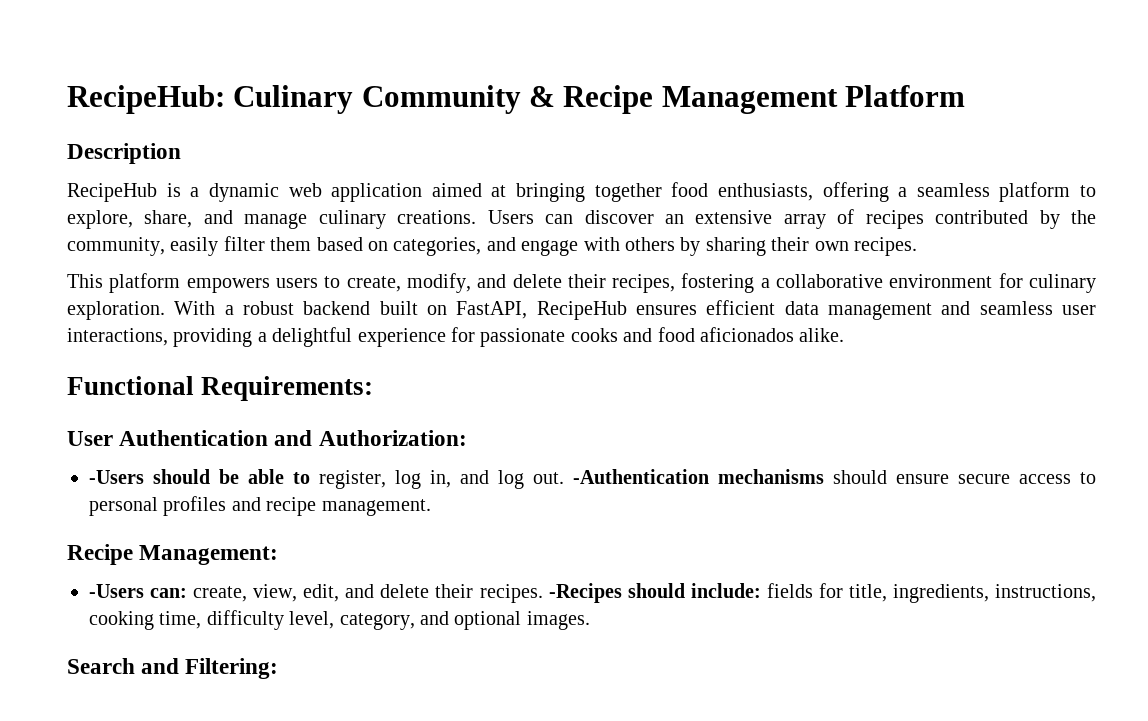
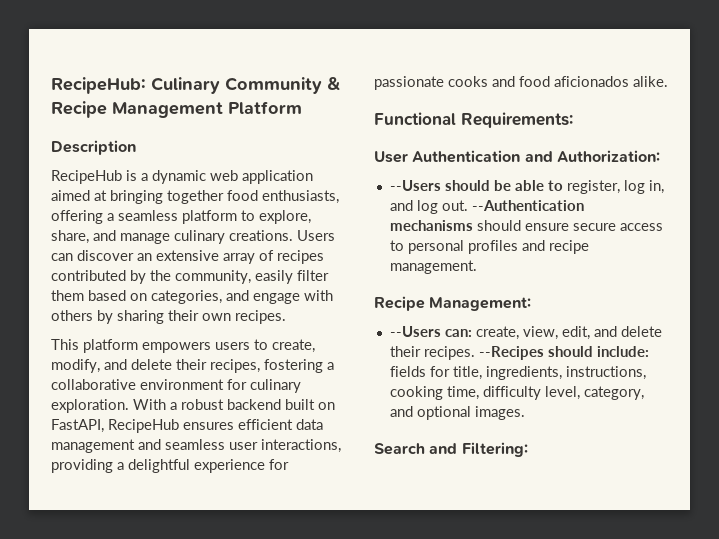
[89,470,144,484] -Users -> [389,180,441,191] --Users
[573,469,709,484] -Authentication -> [471,200,584,211] --Authentication
[89,584,144,598] -Users -> [389,326,441,337] --Users
[548,583,622,603] -Recipes -> [478,346,544,360] --Recipes

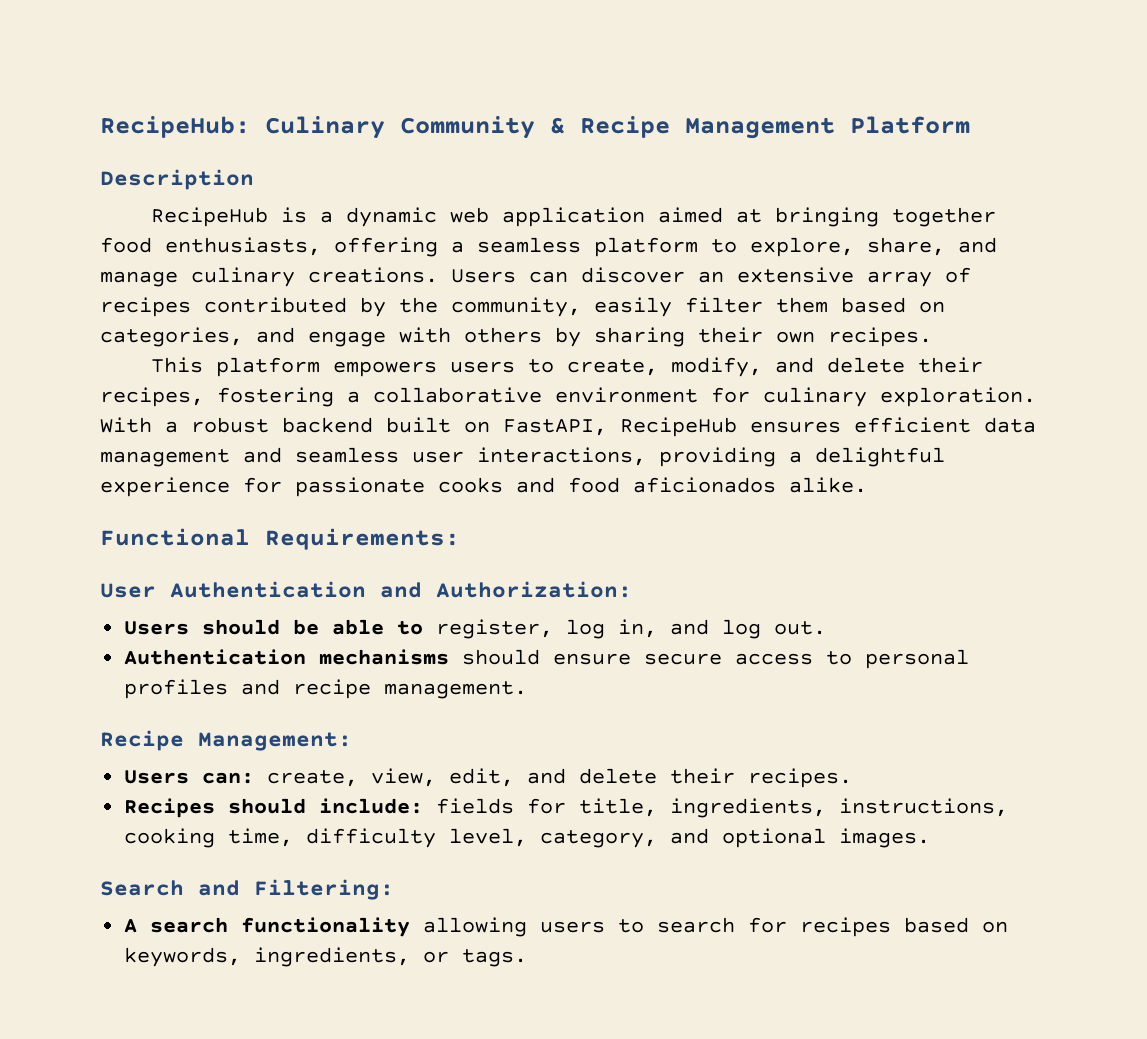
[389,180,441,191] --Users -> [124,621,190,635] Users
[471,200,584,211] --Authentication -> [124,649,307,665] // Authentication
[389,326,441,337] --Users -> [124,770,190,784] Users
[478,346,544,360] --Recipes -> [124,798,216,818] // Recipes
(528, 449) none -> [124,917,1009,937] [124,947,528,967] // A search functionality allowing users to search for recipes based on keywords, ingredients, or tags.

